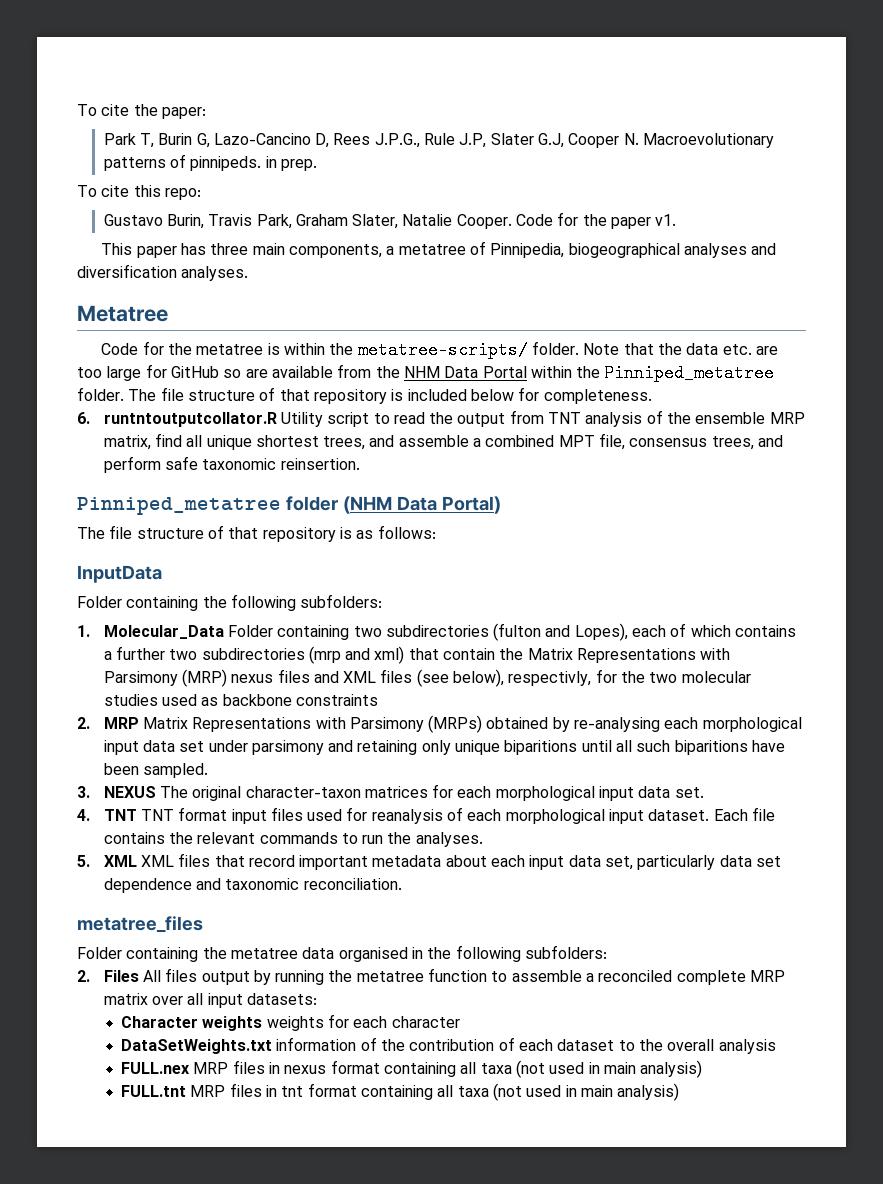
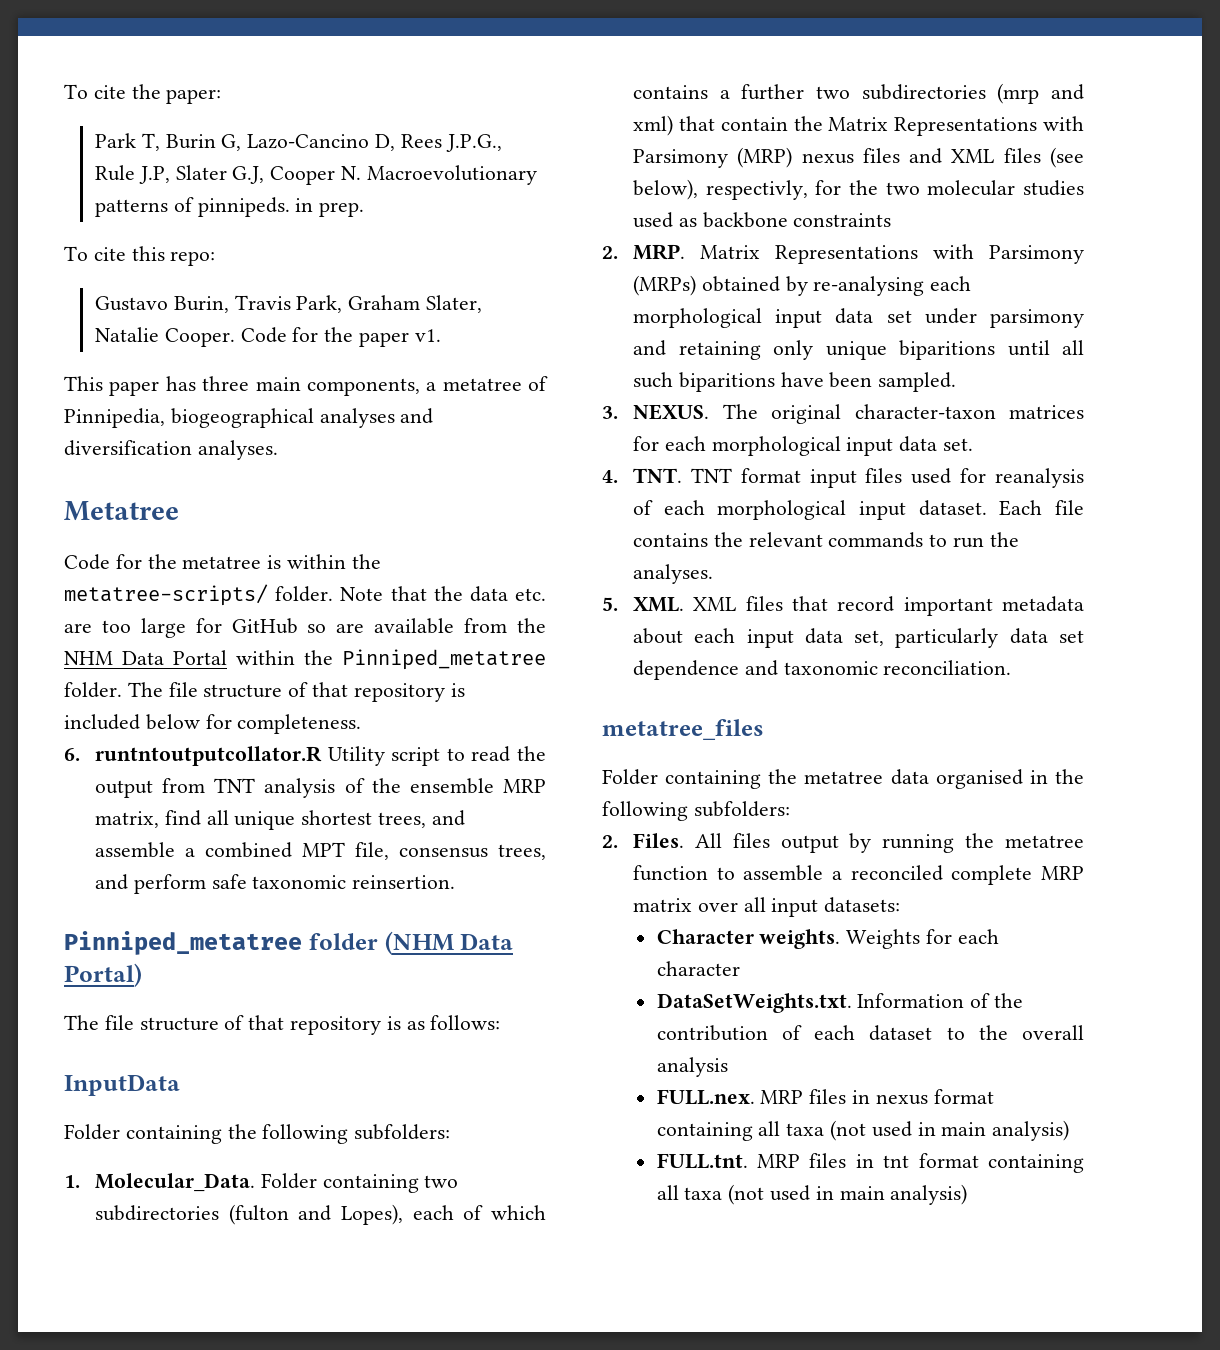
[103,625,224,639] Molecular_Data -> [95,1173,256,1192] Molecular_Data.
[103,717,139,729] MRP -> [633,244,686,260] MRP.
[103,786,156,798] NEXUS -> [633,404,710,420] NEXUS.
[103,809,137,821] TNT -> [633,468,683,483] TNT.
[103,855,137,867] XML -> [633,597,685,612] XML.
[103,970,139,982] Files -> [633,833,685,848] Files.
[202,1016,324,1031] weights weights -> [759,929,921,949] weights. Weights
[121,1037,357,1054] DataSetWeights.txt information -> [656,993,965,1013] DataSetWeights.txt. Information
[121,1062,191,1074] FULL.nex -> [656,1089,755,1105] FULL.nex.
[121,1085,187,1097] FULL.tnt -> [656,1153,748,1169] FULL.tnt.

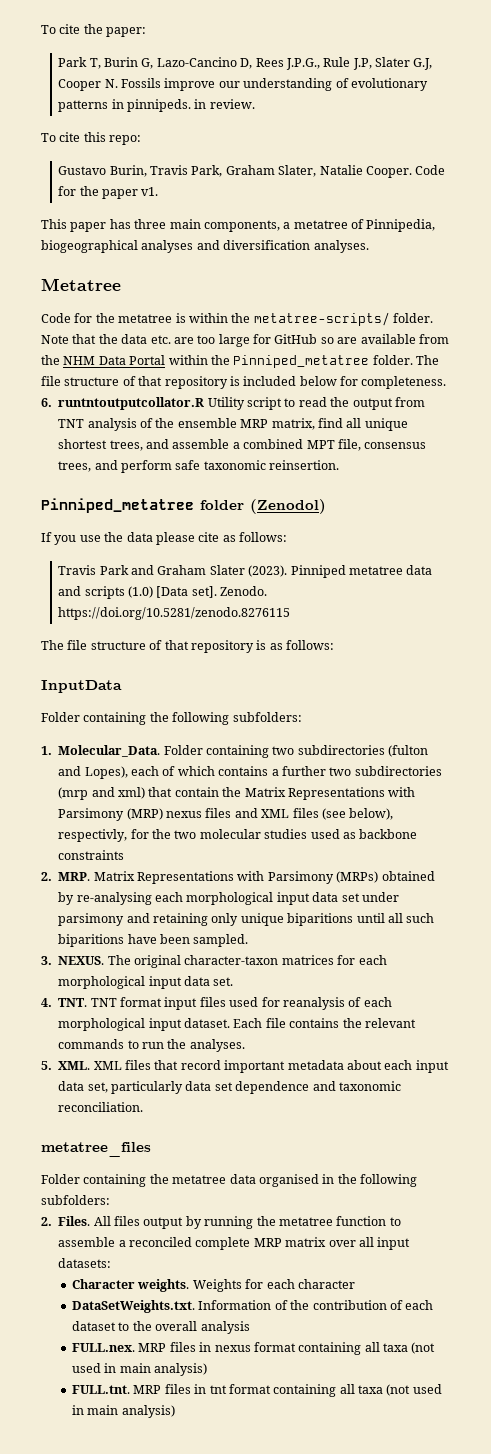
[366,165,537,185] [95,197,194,217] Macroevolutionary patterns of -> [121,78,428,91] [58,99,124,112] Fossils improve our understanding of evolutionary patterns in
[319,202,365,217] prep. -> [209,99,255,109] review.
[384,931,514,955] [64,963,142,987] (NHM Data Portal) -> [250,499,326,514] [41,532,287,545] [58,565,433,578] [58,586,268,599] [58,607,291,620] (Zenodol) // If you use the data please cite as follows: // Travis Park and Graham Slater (2023). Pinniped metatree data and scripts (1.0) [Data set]. Zenodo. https://doi.org/10.5281/zenodo.8276115

